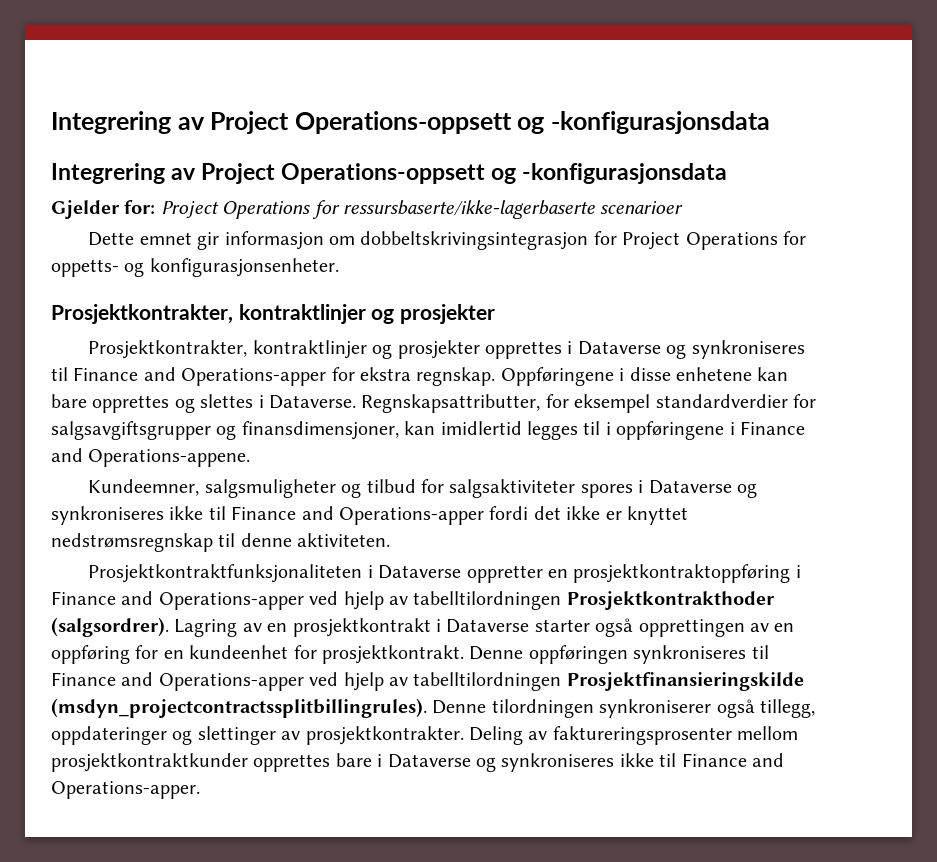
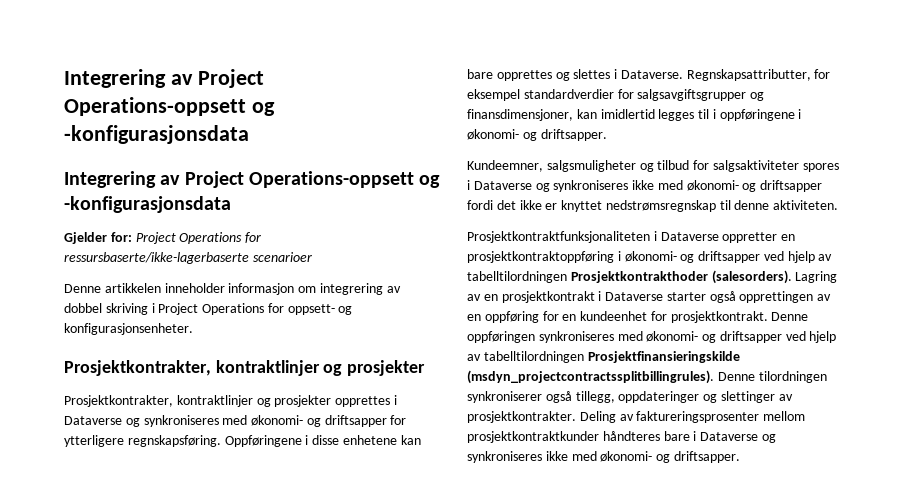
[88,231,806,250] [51,259,119,277] Dette emnet gir informasjon om dobbeltskrivingsintegrasjon for Project Operations for oppetts- -> [64,283,401,295] [64,303,335,315] Denne artikkelen inneholder informasjon om integrering av dobbel skriving i Project Operations for oppsett-
[51,367,496,386] til Finance and Operations-apper for ekstra regnskap. -> [222,415,407,427] [64,435,221,447] med økonomi- og driftsapper for ytterligere regnskapsføring.
[739,421,805,435] [51,448,251,467] Finance and Operations-appene. -> [467,129,607,141] økonomi- og driftsapper.
[208,506,484,525] til Finance and Operations-apper -> [657,180,823,192] med økonomi- og driftsapper
[51,591,304,610] Finance and Operations-apper -> [624,251,761,263] økonomi- og driftsapper
[51,617,169,637] (salgsordrer). -> [711,270,792,284] (salesorders).
[751,645,769,659] [51,672,304,691] til Finance and Operations-apper -> [617,331,782,343] med økonomi- og driftsapper
[253,754,331,772] opprettes -> [602,431,660,441] håndteres
[659,753,784,767] [51,781,200,799] til Finance and Operations-apper. -> [571,451,740,463] med økonomi- og driftsapper.

